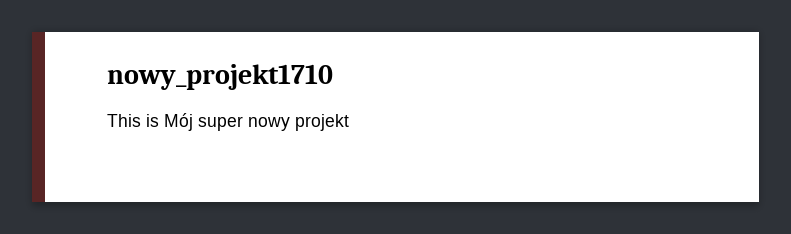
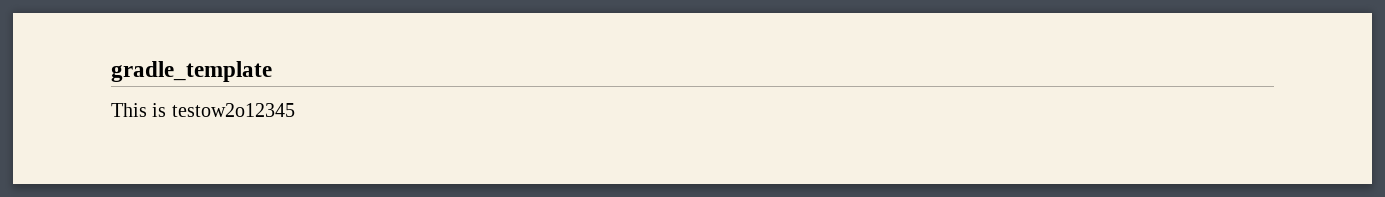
[107,64,333,90] nowy_projekt1710 -> [111,61,272,82] gradle_template
[164,113,349,131] Mój super nowy projekt -> [171,103,295,117] testow2o12345

